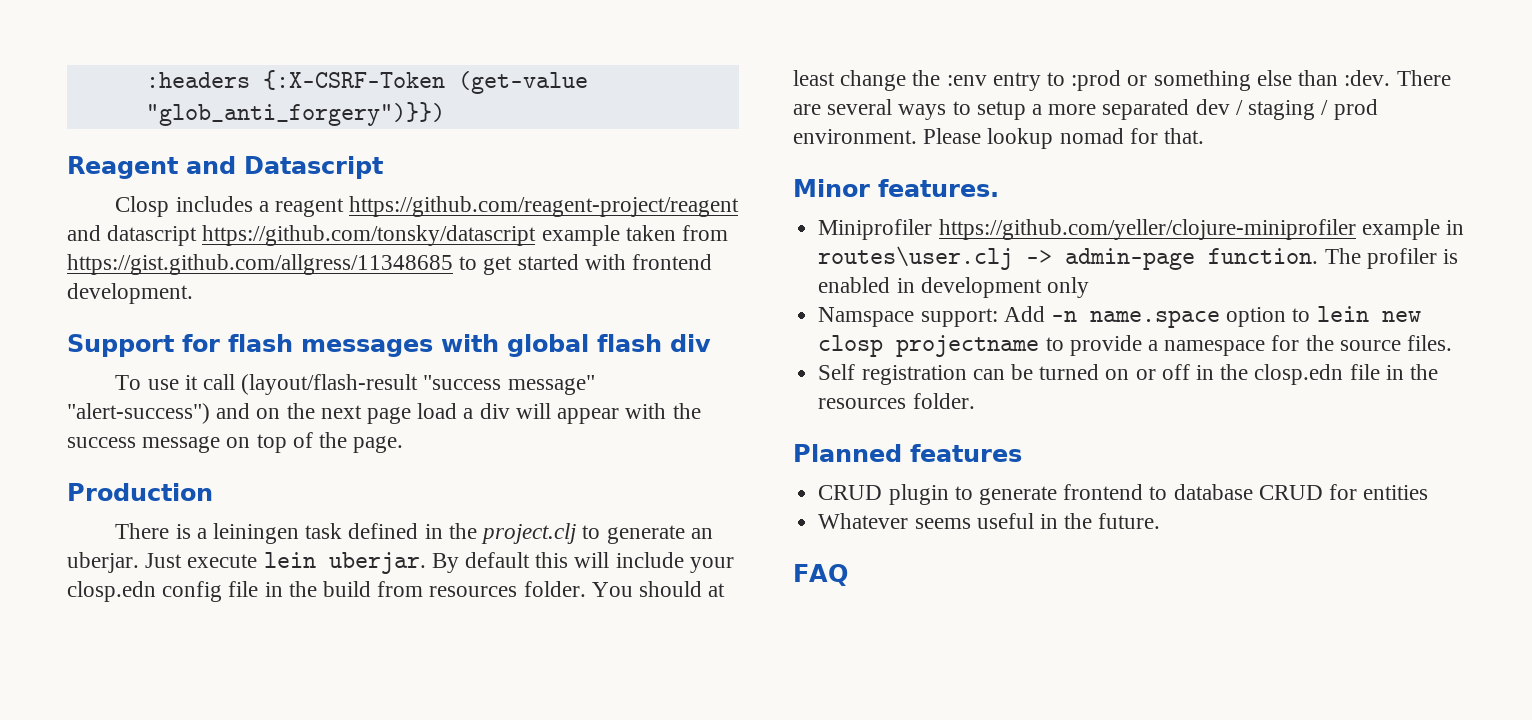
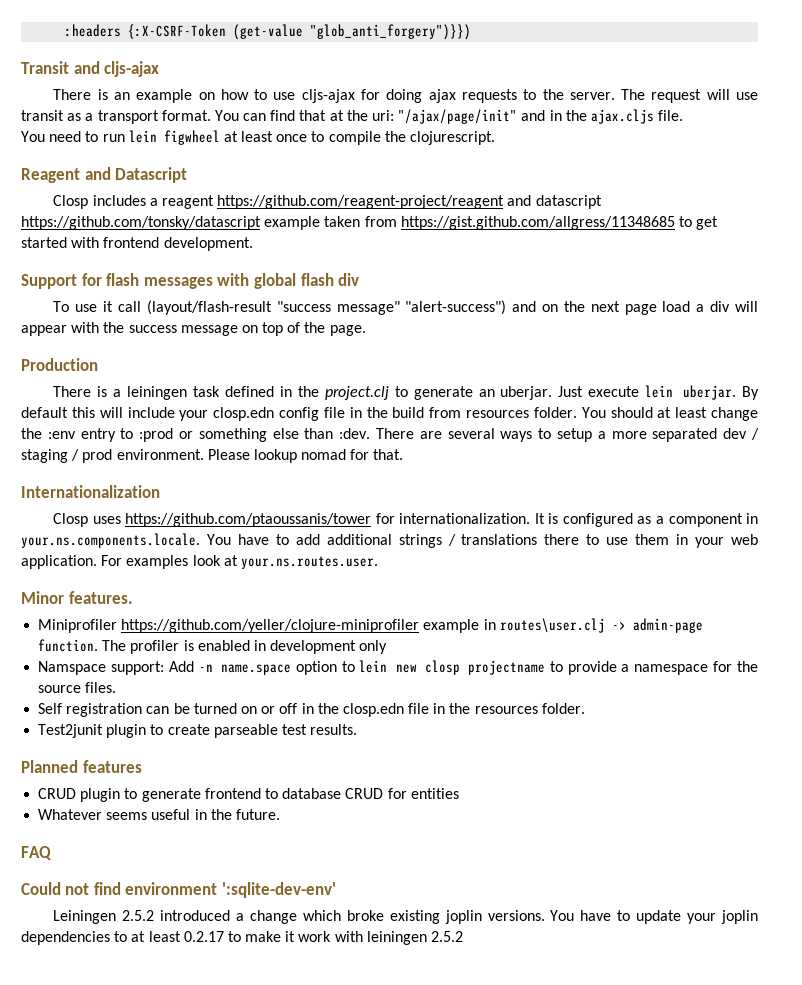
(445, 114) none -> [21,61,160,77] [53,89,758,103] [21,109,684,124] [21,130,496,145] // Transit and cljs-ajax // There is an example on how to use cljs-ajax for doing ajax requests to the server. The request will use transit as a transport format. You can find that at the uri: "/ajax/page/init" and in the ajax.cljs file. // You need to run lein figwheel at least once to compile the clojurescript.
(1205, 136) none -> [21,485,160,498] [53,513,758,527] [21,533,758,548] [21,555,378,569] // Internationalization // Closp uses https://github.com/ptaoussanis/tower for internationalization. It is configured as a component in your.ns.components.locale. You have to add additional strings / translations there to use them in your web application. For examples look at your.ns.routes.user.
(975, 401) none -> [38,724,358,738] // Test2junit plugin to create parseable test results.
(848, 575) none -> [21,882,336,898] [53,910,759,924] [21,931,464,945] // Could not find environment ':sqlite-dev-env' // Leiningen 2.5.2 introduced a change which broke existing joplin versions. You have to update your joplin dependencies to at least 0.2.17 to make it work with leiningen 2.5.2

